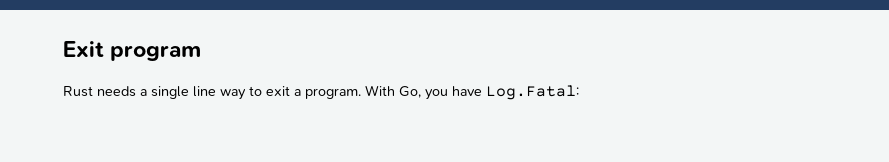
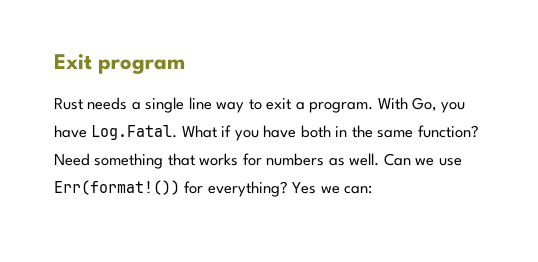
[486,85,579,100] Log.Fatal: -> [91,125,479,141] [54,153,462,169] [54,180,373,197] Log.Fatal. What if you have both in the same function? Need something that works for numbers as well. Can we use Err(format!()) for everything? Yes we can:

